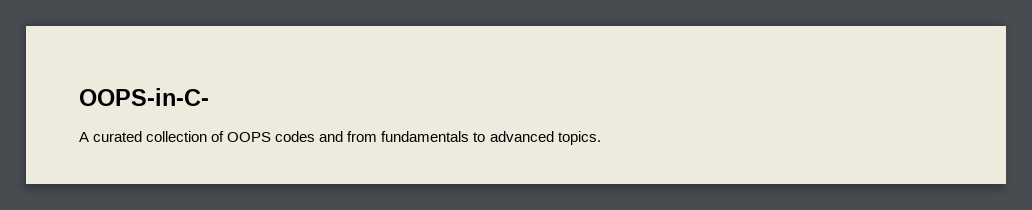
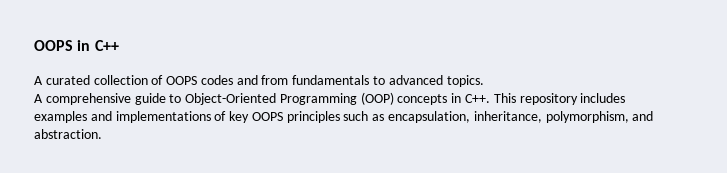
[79,88,209,106] OOPS-in-C- -> [34,40,119,51] OOPS in C++
(601, 138) none -> [34,92,626,105] [34,111,654,123] [34,129,102,139] // A comprehensive guide to Object-Oriented Programming (OOP) concepts in C++. This repository includes examples and implementations of key OOPS principles such as encapsulation, inheritance, polymorphism, and abstraction.

